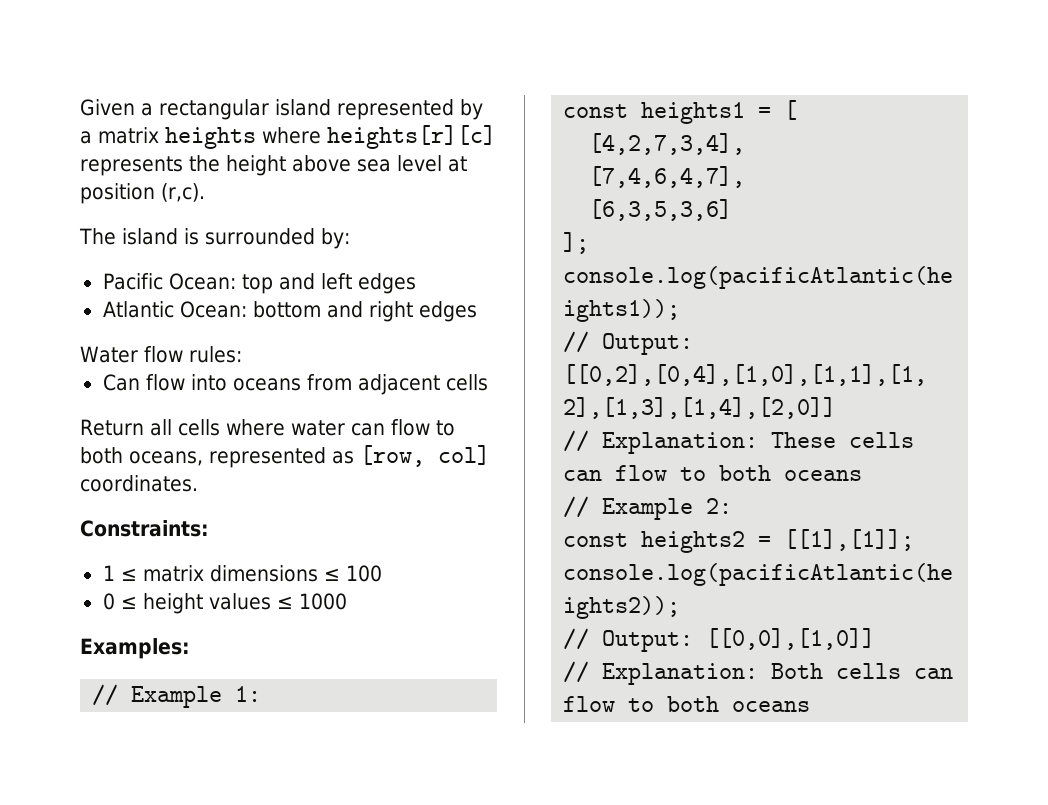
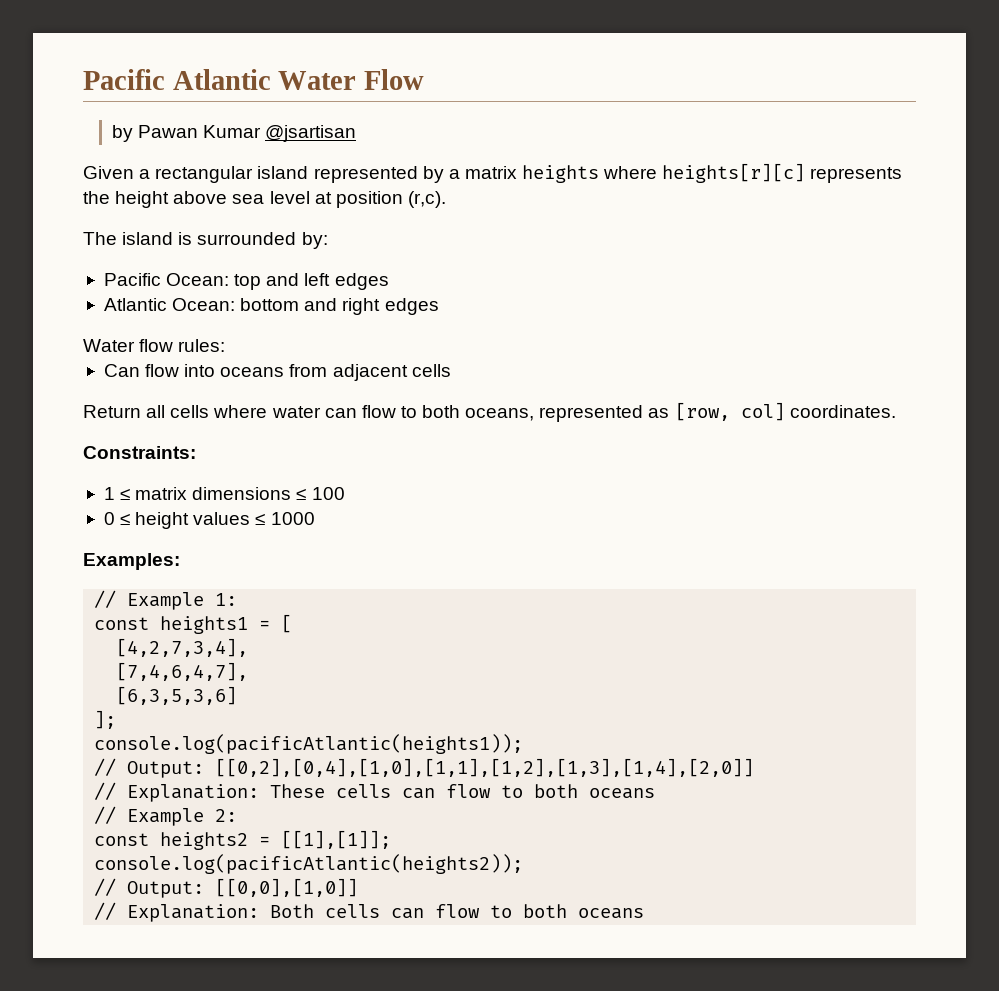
(80, 107) none -> [83,69,425,90] [111,125,357,142] Pacific Atlantic Water Flow // by Pawan Kumar @jsartisan //

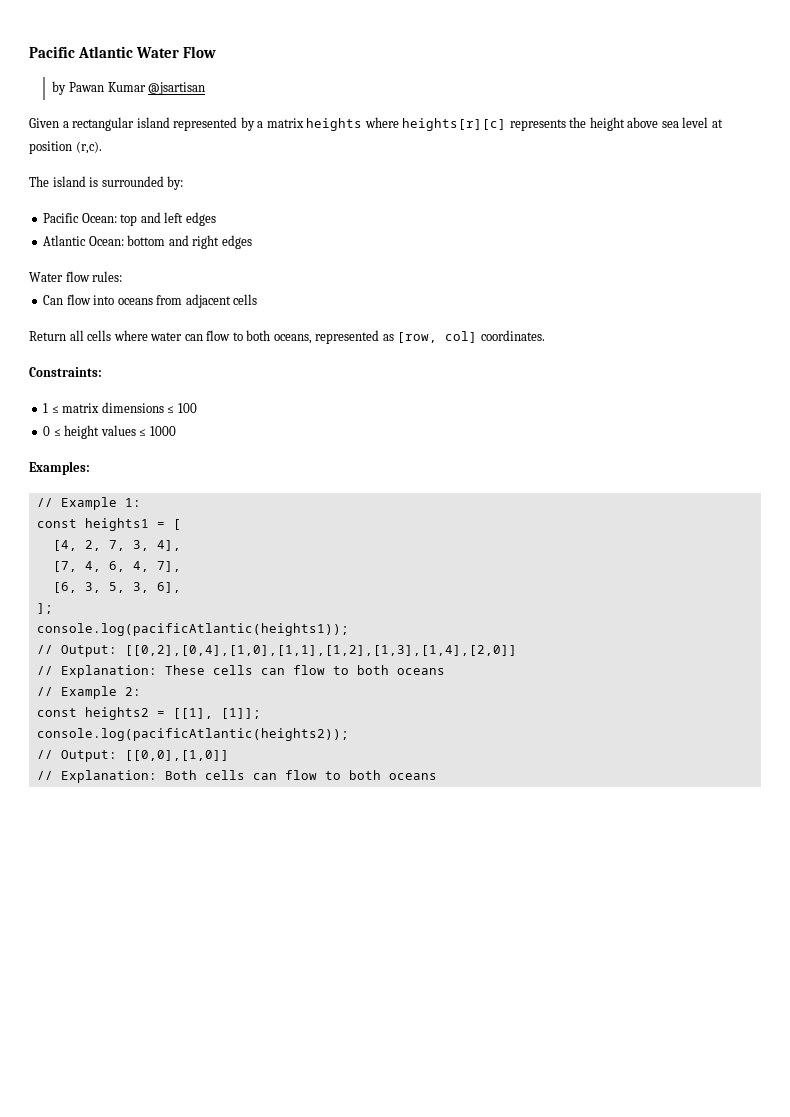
[116,638,249,657] [116,662,249,681] [116,686,238,705] [4,2,7,3,4], // [7,4,6,4,7], // [6,3,5,3,6] -> [52,540,181,551] [52,561,181,572] [52,582,181,593] [4, 2, 7, 3, 4], // [7, 4, 6, 4, 7], // [6, 3, 5, 3, 6],
[281,830,392,849] [[1],[1]]; -> [172,708,261,719] [[1], [1]];

